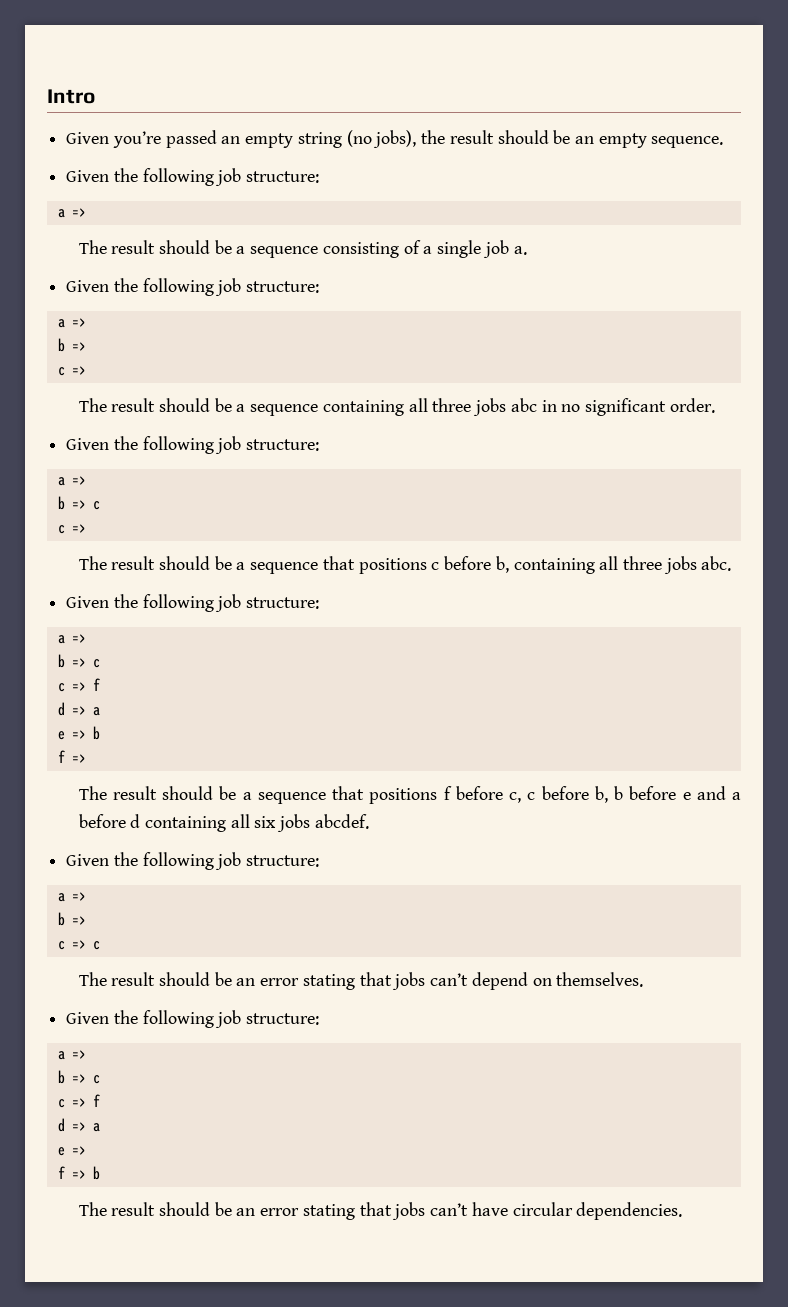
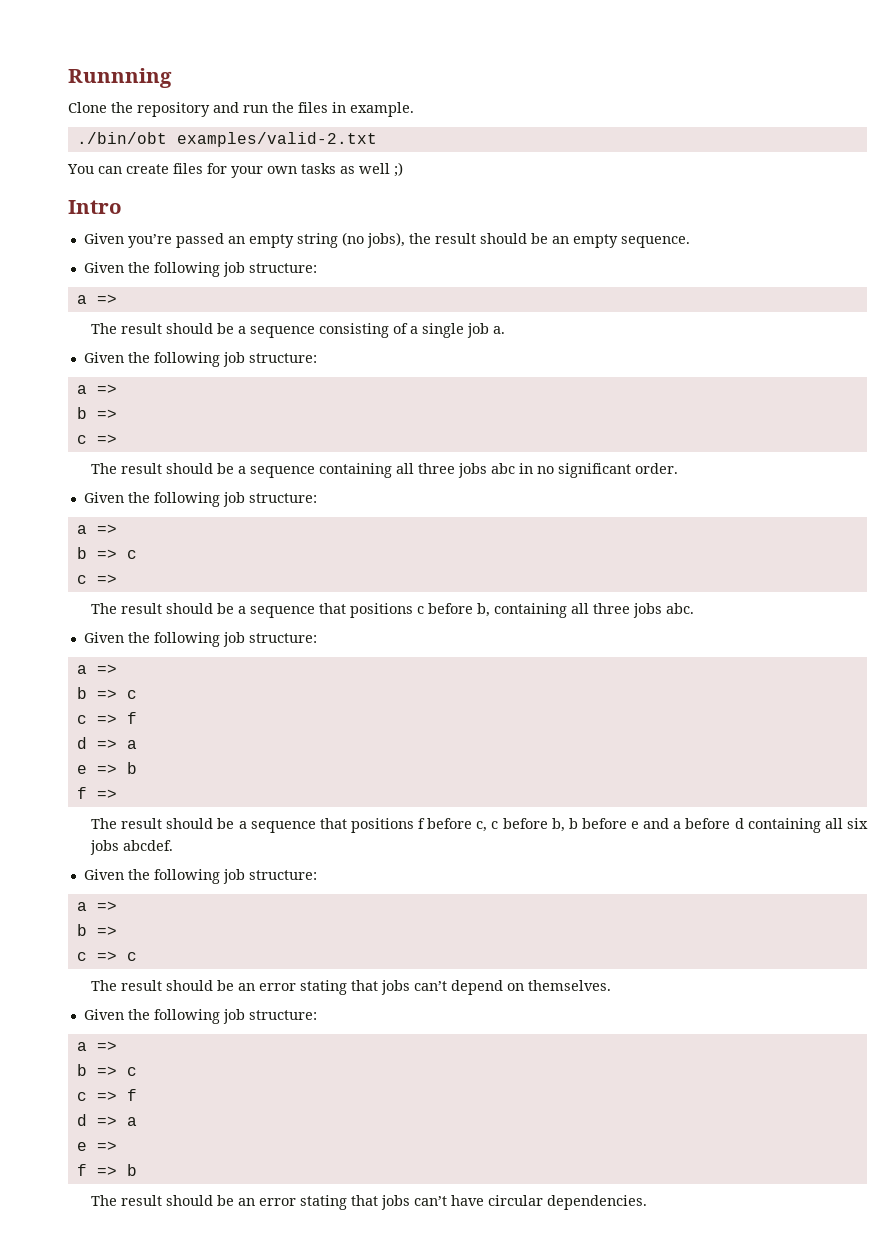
(47, 96) none -> [68,68,172,88] [68,102,414,117] [76,132,377,147] [67,162,403,178] Runnning // Clone the repository and run the files in example. // ./bin/obt examples/valid-2.txt // You can create files for your own tasks as well ;) //

